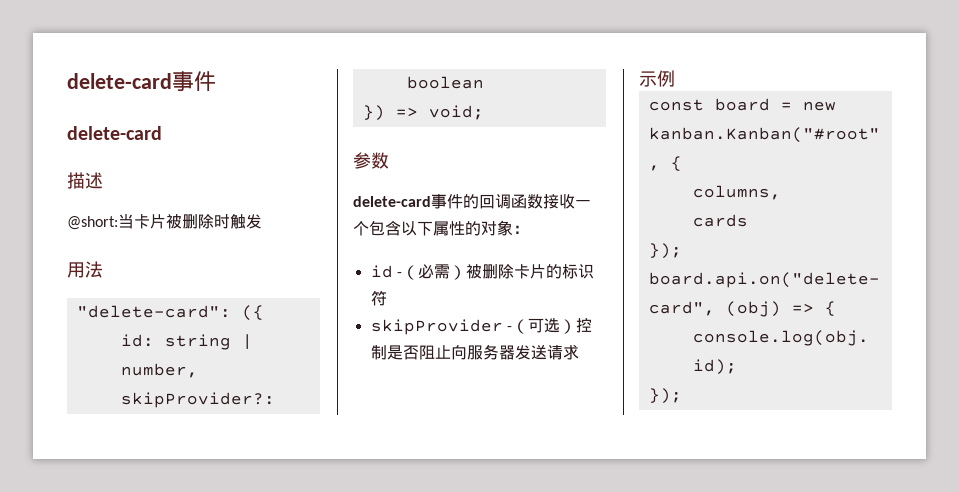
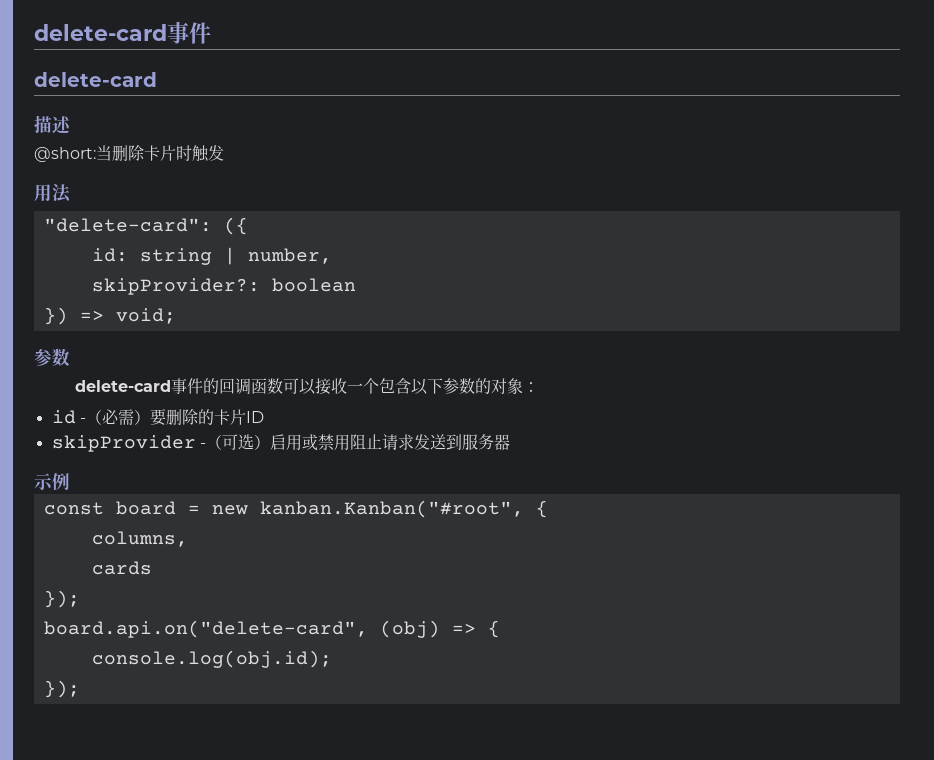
[134,214,214,229] 卡片被删除 -> [112,145,176,161] 删除卡片
(543, 201) none -> [283,378,317,395] 可以
[433,221,465,236] 属性 -> [443,378,476,394] 参数
[465,264,594,279] [370,290,387,306] 被删除卡片的标识符 -> [149,409,264,426] 要删除的卡片ID
[575,318,592,333] [370,345,467,360] 控制是否阻止向 -> [269,434,462,451] 启用或禁用阻止请求发送到
[514,344,579,360] 发送请求 -> (510, 442) none

